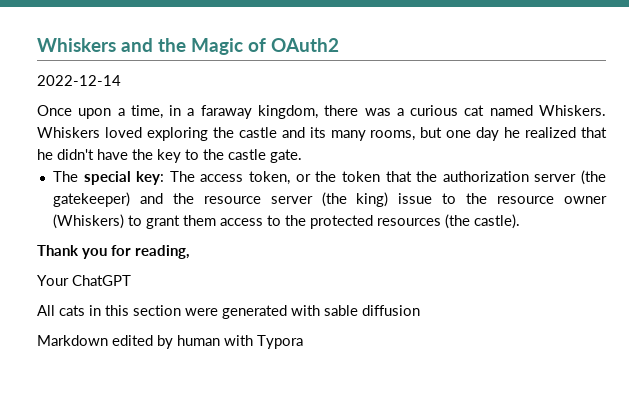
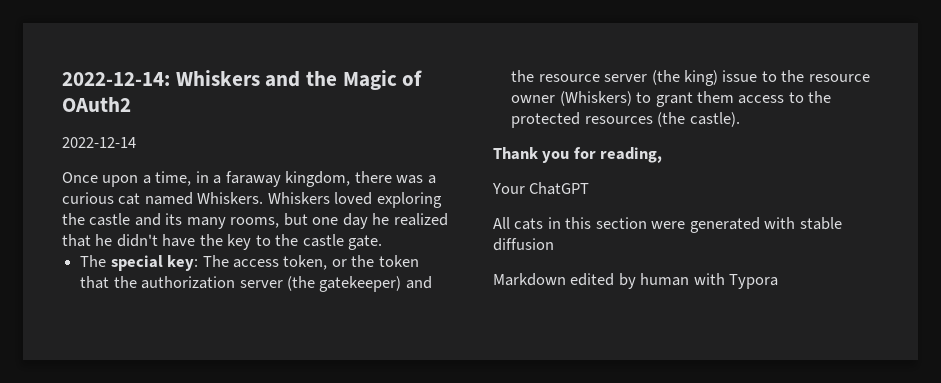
(37, 45) none -> [62,72,170,86] 2022-12-14:
[324,305,358,316] sable -> [799,217,842,230] stable

